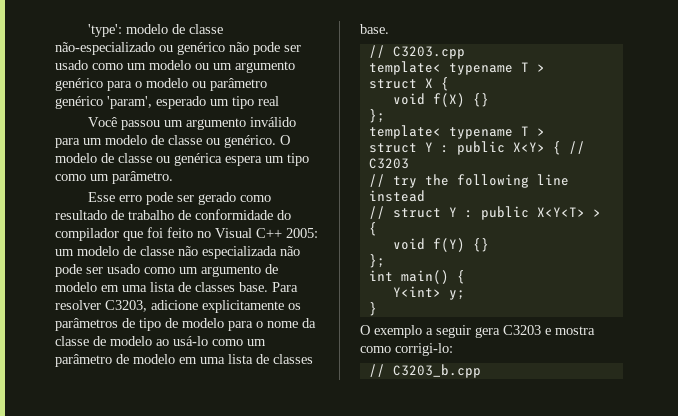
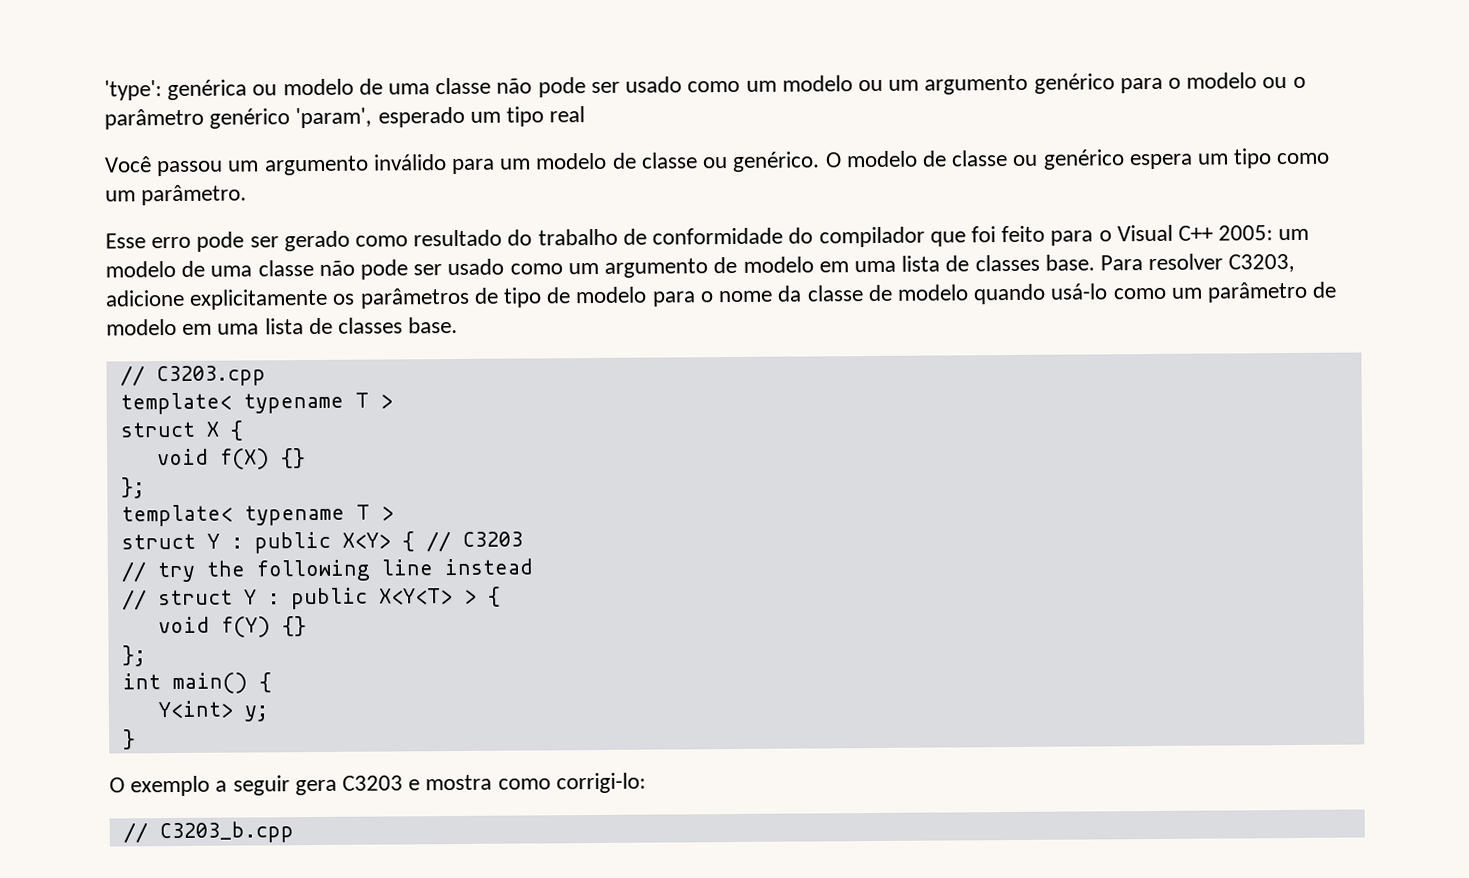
[126,24,224,34] [55,42,225,55] modelo de classe não-especializado ou genérico -> [167,77,492,101] genérica ou modelo de uma classe
(206, 84) none -> [1292,76,1306,88] o
[174,153,222,166] genérica -> [1042,149,1125,170] genérico
[111,210,124,220] de -> [507,229,533,246] do
[197,231,211,238] no -> [1050,230,1112,246] para o
[140,246,300,259] classe não especializada não -> [210,260,355,277] uma classe não
[156,339,169,346] ao -> [973,283,1047,305] quando

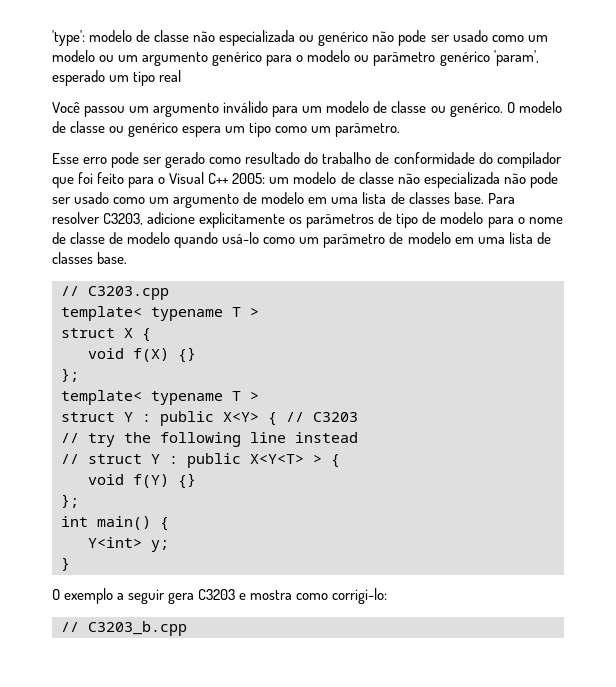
[167,77,533,101] genérica ou modelo de uma classe não -> [89,30,395,46] modelo de classe não especializada ou genérico não
[1292,76,1306,88] o -> (370, 58) none
[210,260,355,277] uma classe não -> [358,172,526,188] classe não especializada não
[777,285,803,302] da -> [52,232,66,244] de

